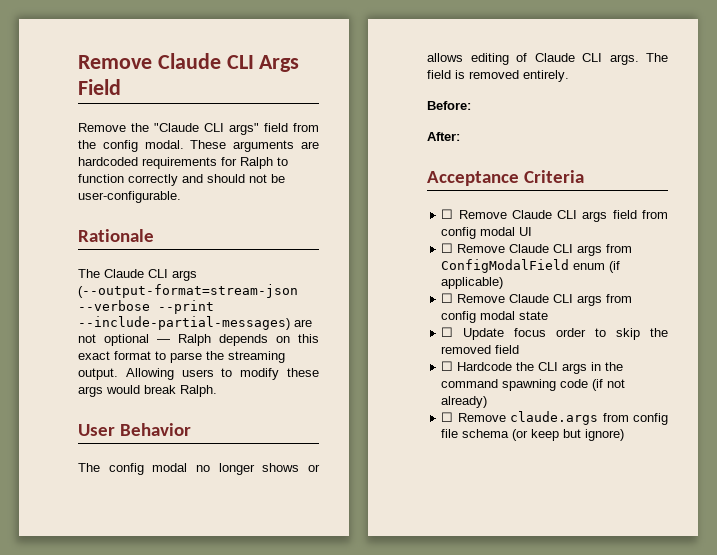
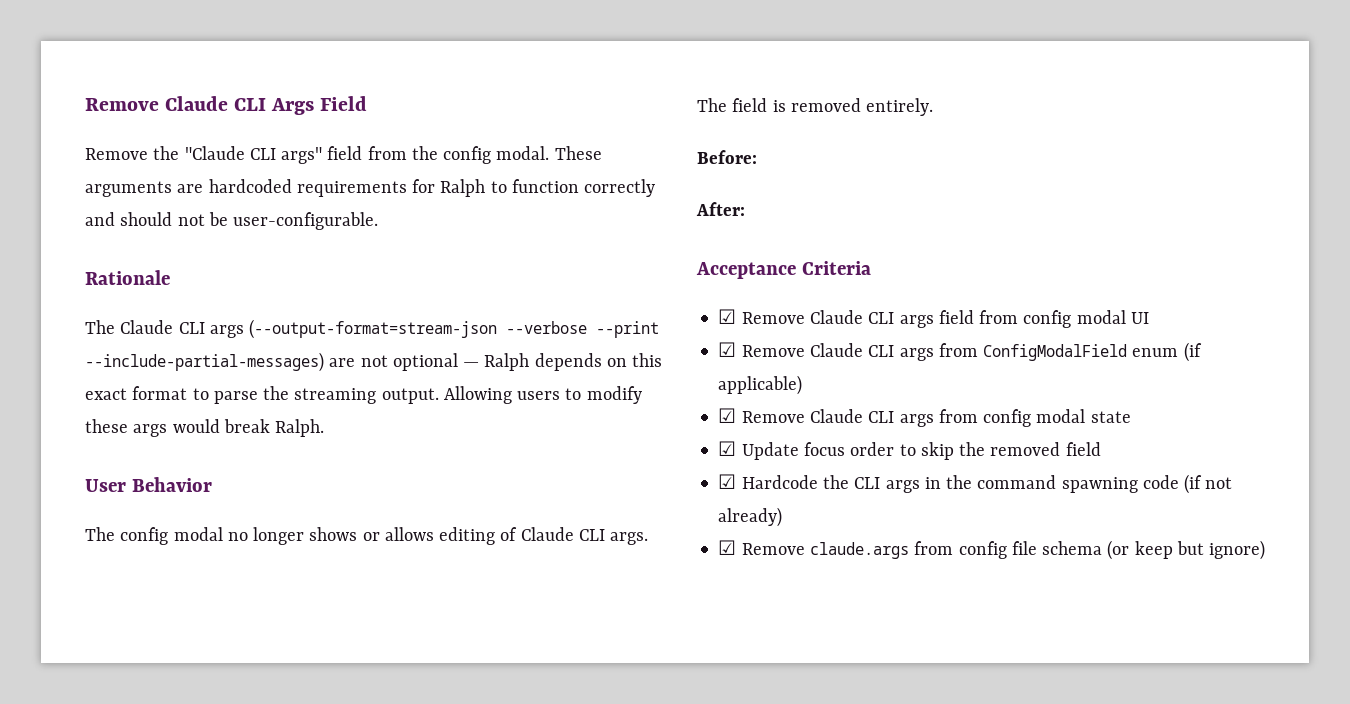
[441,209,454,219] ☐ -> [718,309,737,324] ☑
[441,243,454,253] ☐ -> [718,342,737,357] ☑
[441,293,454,303] ☐ -> [718,408,737,423] ☑
[441,327,454,337] ☐ -> [718,441,737,456] ☑
[441,361,454,371] ☐ -> [718,474,737,489] ☑
[441,412,454,422] ☐ -> [718,540,737,555] ☑

